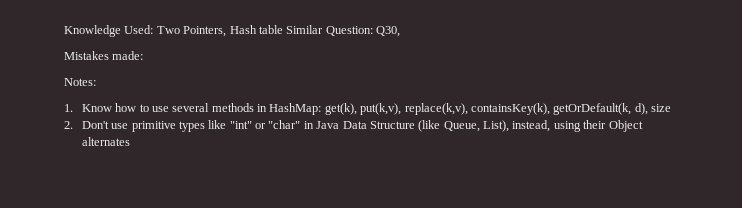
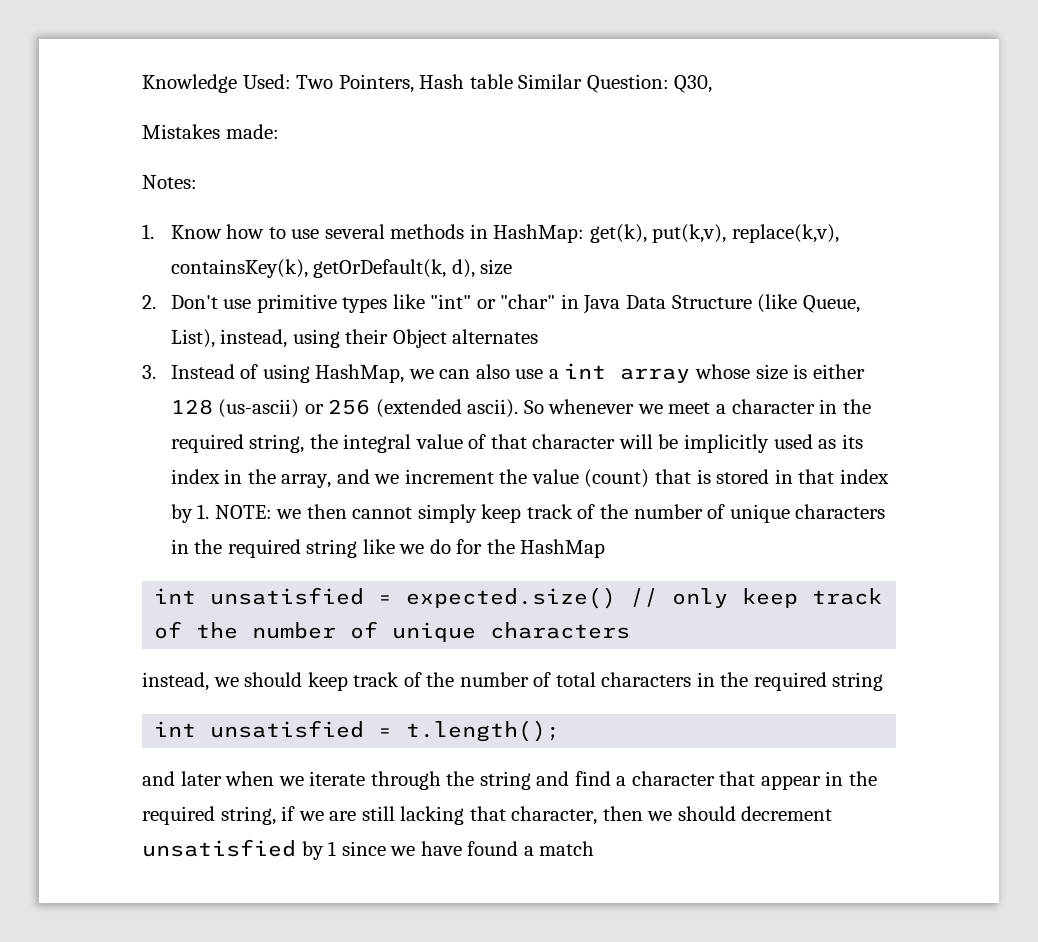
(130, 141) none -> [142,363,865,383] [170,399,871,418] [170,434,863,453] [170,469,889,488] [170,504,886,523] [170,539,606,558] [154,587,883,609] [154,621,631,642] [142,672,884,691] [154,720,561,742] [142,771,878,790] [142,806,833,825] [142,839,595,860] // 3. Instead of using HashMap, we can also use a int array whose size is either 128 (us-ascii) or 256 (extended ascii). So whenever we meet a character in the required string, the integral value of that character will be implicitly used as its index in the array, and we increment the value (count) that is stored in that index by 1. NOTE: we then cannot simply keep track of the number of unique characters in the required string like we do for the HashMap // int unsatisfied = expected.size() // only keep track of the number of unique characters // instead, we should keep track of the number of total characters in the required string // int unsatisfied = t.length(); // and later when we iterate through the string and find a character that appear in the required string, if we are still lacking that character, then we should decrement unsatisfied by 1 since we have found a match

